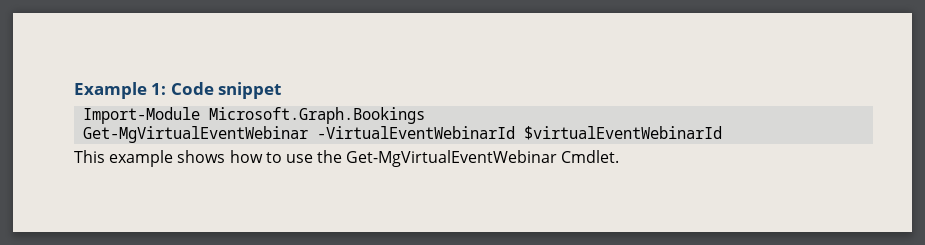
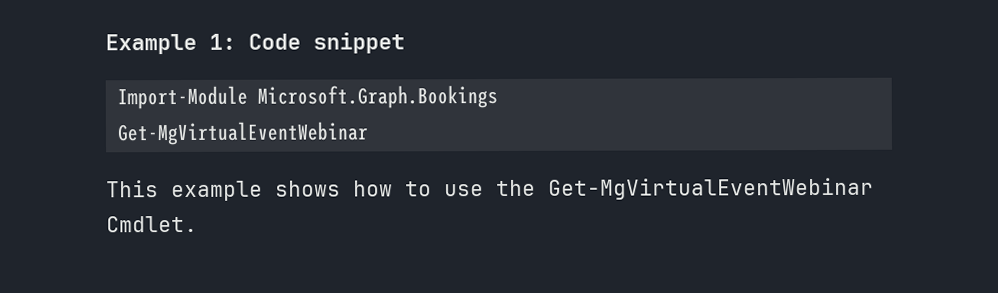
[317,126,723,140] -VirtualEventWebinarId $virtualEventWebinarId -> (369, 133) none

